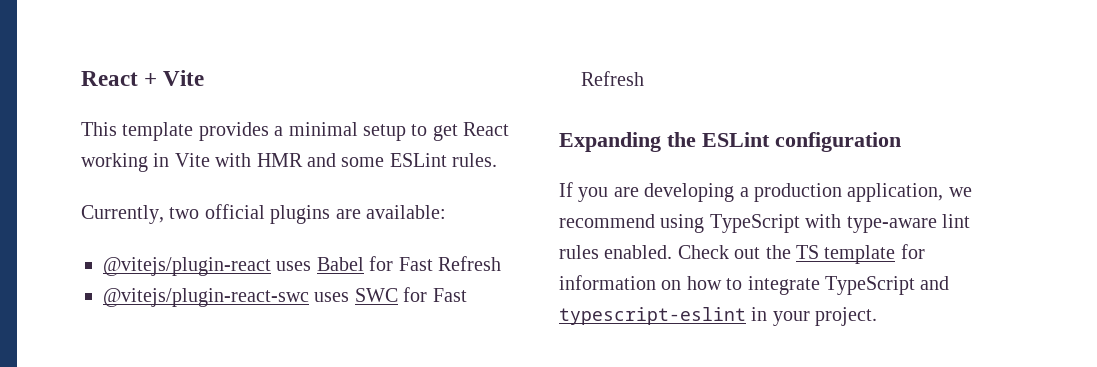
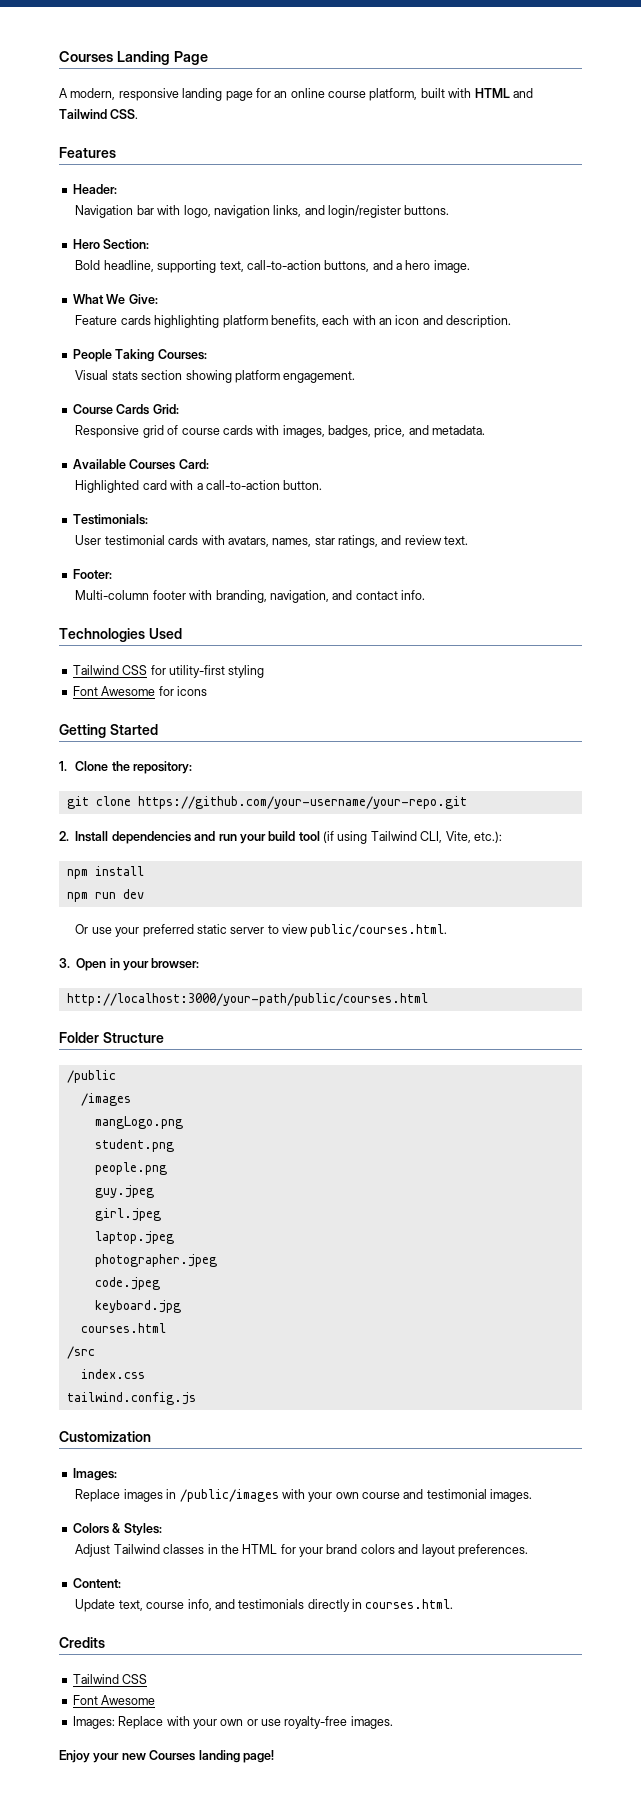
[81,70,205,86] [81,122,510,141] [81,153,498,172] [81,204,446,224] [103,256,501,276] [103,287,467,307] [581,71,644,86] [559,132,901,152] [559,182,972,202] [559,214,970,233] [559,244,925,264] [559,275,950,295] [559,307,878,326] React + Vite // This template provides a minimal setup to get React working in Vite with HMR and some ESLint rules. // Currently, two official plugins are available: // @vitejs/plugin-react uses Babel for Fast Refresh // @vitejs/plugin-react-swc uses SWC for Fast Refresh // Expanding the ESLint configuration // If you are developing a production application, we recommend using TypeScript with type-aware lint rules enabled. Check out the TS template for information on how to integrate TypeScript and typescript-eslint in your project. -> [59,51,208,65] [59,88,533,101] [59,109,139,119] [59,147,116,158] [72,184,117,194] [75,205,450,218] [72,239,150,249] [75,260,470,273] [72,294,158,304] [75,315,512,328] [72,349,207,362] [75,370,356,383] [72,404,179,415] [75,425,486,438] [72,459,209,470] [75,480,323,493] [72,514,148,525] [75,535,469,548] [72,569,112,579] [75,590,426,603] [59,628,182,642] [72,665,265,678] [72,686,207,696] [59,724,158,738] [59,761,193,774] [66,796,467,809] [59,831,502,844] [66,866,144,879] [66,889,144,902] [75,924,448,937] [59,958,200,971] [66,993,428,1006] [59,1032,164,1043] [66,1070,116,1083] [80,1093,131,1106] [94,1116,183,1129] [94,1139,174,1152] [94,1162,167,1175] [94,1185,154,1198] [94,1208,161,1221] [94,1231,174,1244] [94,1254,217,1267] [94,1277,160,1290] [94,1300,181,1313] [80,1323,166,1333] [66,1346,95,1359] [80,1369,145,1379] [66,1392,196,1405] [59,1431,151,1442] [72,1468,117,1481] [75,1489,533,1502] [72,1523,162,1536] [75,1544,528,1557] [72,1578,121,1588] [75,1599,454,1612] [59,1637,105,1648] [72,1674,148,1684] [72,1695,156,1705] [72,1716,393,1729] [59,1750,274,1763] Courses Landing Page // A modern, responsive landing page for an online course platform, built with HTML and Tailwind CSS. // Features // Header: // Navigation bar with logo, navigation links, and login/register buttons. // Hero Section: // Bold headline, supporting text, call-to-action buttons, and a hero image. // What We Give: // Feature cards highlighting platform benefits, each with an icon and description. // People Taking Courses: // Visual stats section showing platform engagement. // Course Cards Grid: // Responsive grid of course cards with images, badges, price, and metadata. // Available Courses Card: // Highlighted card with a call-to-action button. // Testimonials: // User testimonial cards with avatars, names, star ratings, and review text. // Footer: // Multi-column footer with branding, navigation, and contact info. // Technologies Used // Tailwind CSS for utility-first styling // Font Awesome for icons // Getting Started // 1. Clone the repository: // git clone https://github.com/your-username/your-repo.git // 2. Install dependencies and run your build tool (if using Tailwind CLI, Vite, etc.): // npm install // npm run dev // Or use your preferred static server to view public/courses.html. // 3. Open in your browser: // http://localhost:3000/your-path/public/courses.html // Folder Structure // /public // /images // mangLogo.png // student.png // people.png // guy.jpeg // girl.jpeg // laptop.jpeg // photographer.jpeg // code.jpeg // keyboard.jpg // courses.html // /src // index.css // tailwind.config.js // Customization // Images: // Replace images in /public/images with your own course and testimonial images. // Colors & Styles: // Adjust Tailwind classes in the HTML for your brand colors and layout preferences. // Content: // Update text, course info, and testimonials directly in courses.html. // Credits // Tailwind CSS // Font Awesome // Images: Replace with your own or use royalty-free images. // Enjoy your new Courses landing page!

